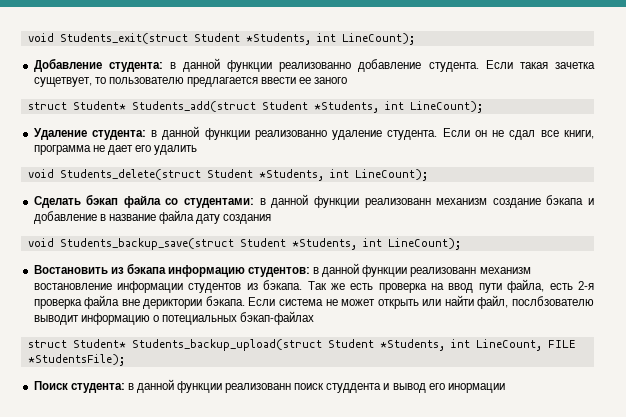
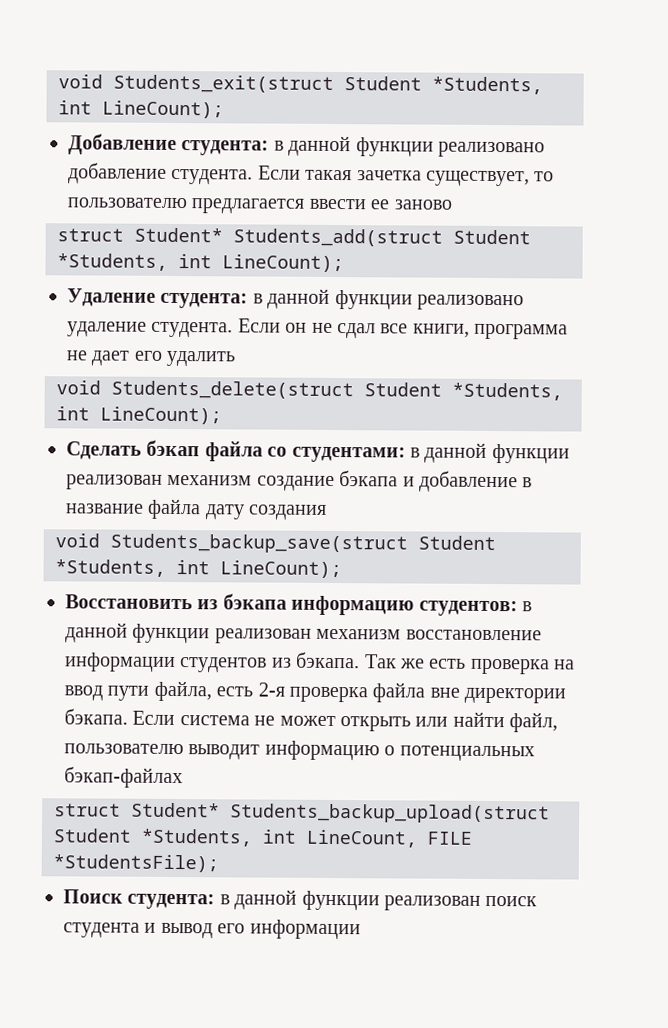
[279,62,352,72] реализованно -> [438,141,545,158] реализовано
[33,77,92,87] сущетвует, -> [425,170,530,187] существует,
[314,77,348,84] заного -> [393,199,452,210] заново
[254,130,327,140] реализованно -> [417,294,524,311] реализовано
[364,198,431,208] реализованн -> [66,474,163,490] реализован
[33,265,108,274] Востановить -> [65,594,193,610] Восстановить
[410,267,531,277] [33,283,112,290] реализованн механизм востановление -> [214,628,542,644] реализован механизм восстановление
[143,299,203,309] дериктории -> [464,687,567,704] директории
[512,296,595,306] послбзователю -> [64,743,184,755] пользователю
[161,315,237,325] потециальных -> [399,745,535,762] потенциальных
[225,383,382,393] реализованн поиск студдента -> [384,895,538,911] [63,922,140,938] реализован поиск студента
[447,383,505,393] инормации -> [249,919,361,940] информации

